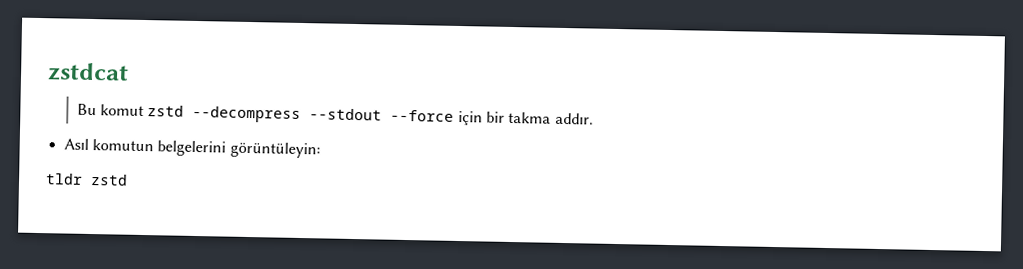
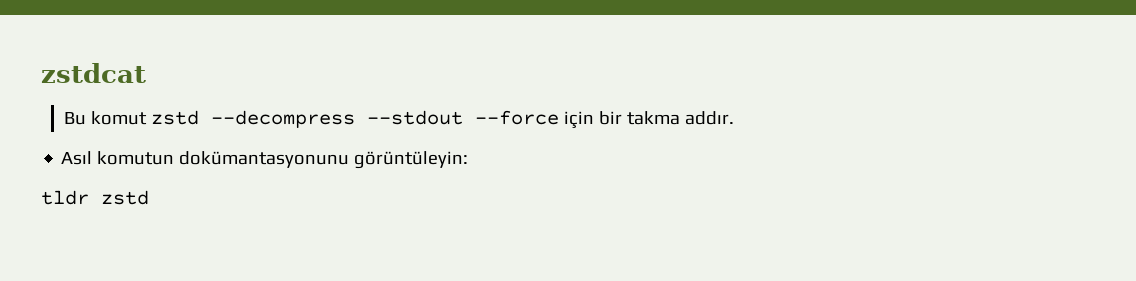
[157,140,227,157] belgelerini -> [179,151,350,168] dokümantasyonunu

